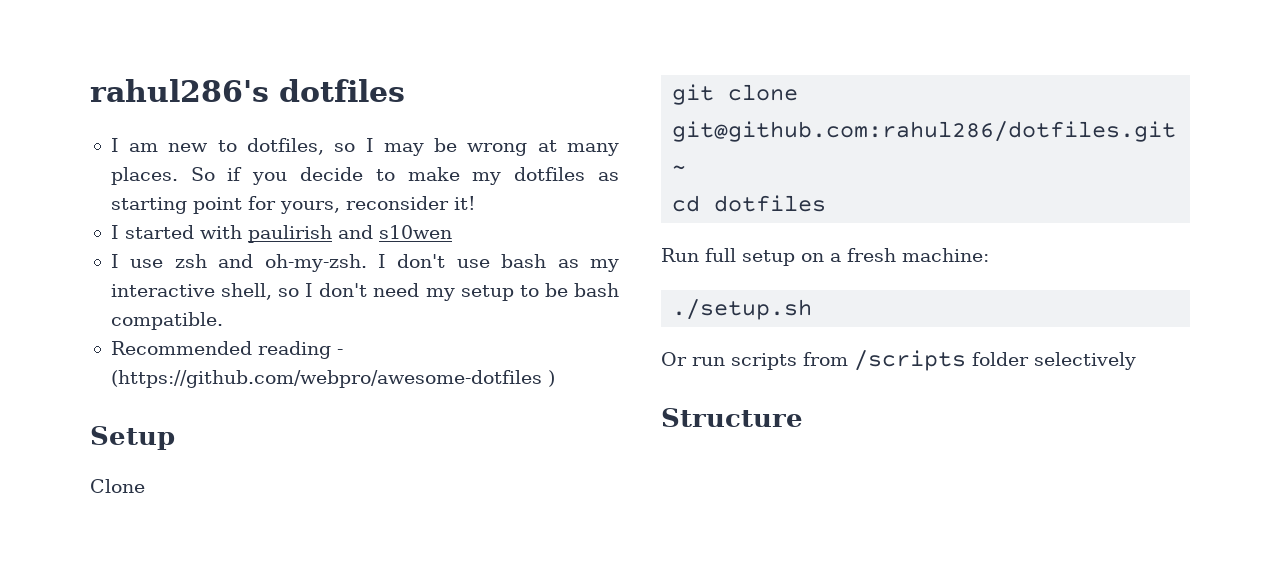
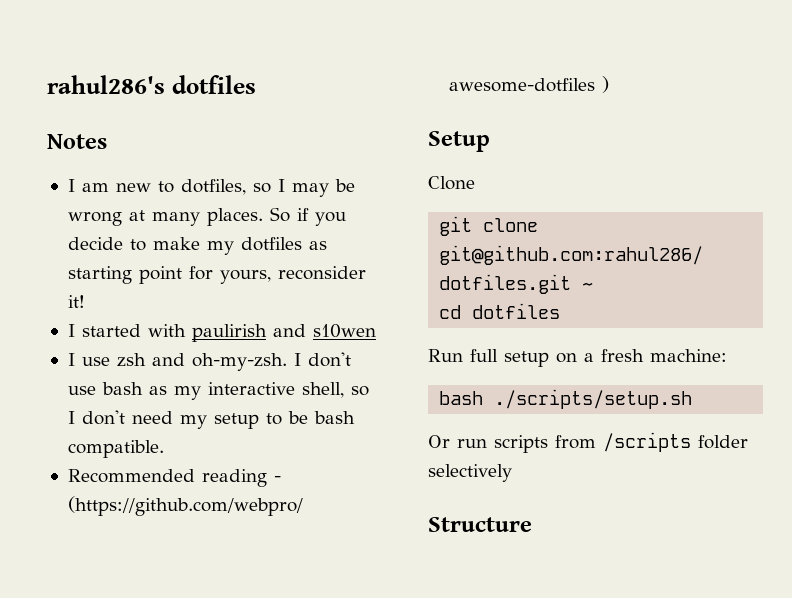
(405, 90) none -> [47,134,107,149] // Notes
[672,299,813,320] ./setup.sh -> [439,389,693,409] bash ./scripts/setup.sh

